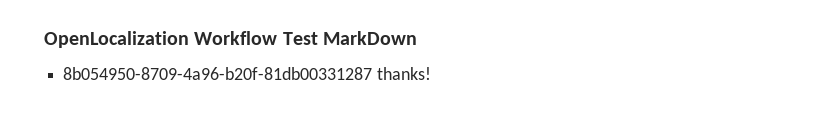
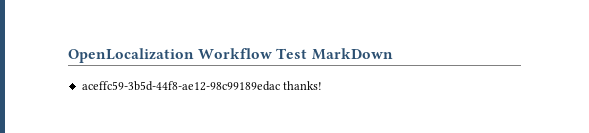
[63,67,373,80] 8b054950-8709-4a96-b20f-81db00331287 -> [81,81,280,91] aceffc59-3b5d-44f8-ae12-98c99189edac

